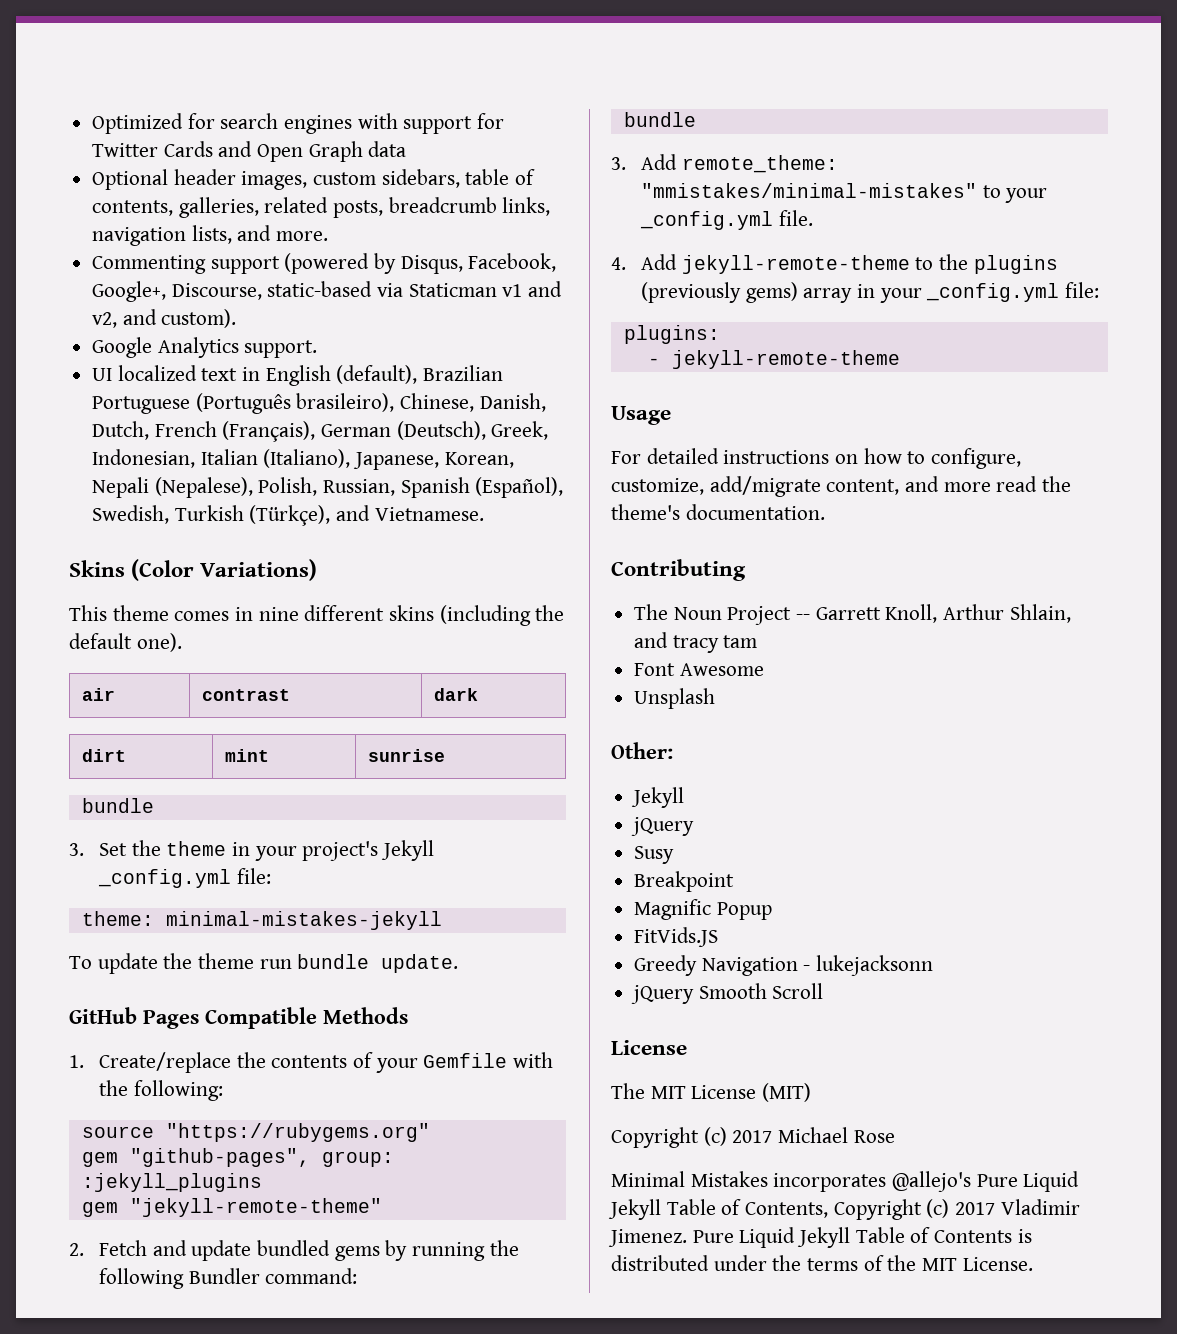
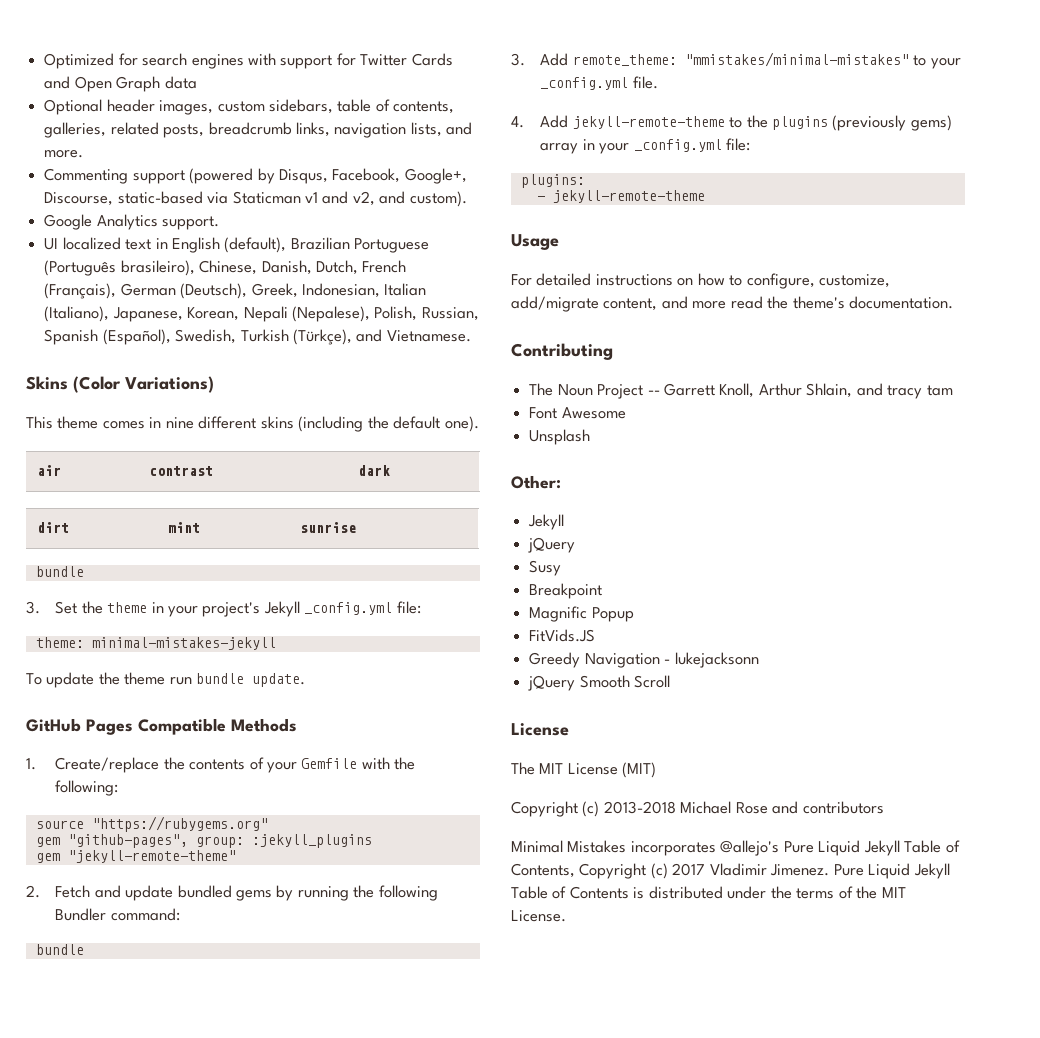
[732,1130,773,1143] 2017 -> [603,801,676,814] 2013-2018
(895, 1136) none -> [772,801,884,814] and contributors

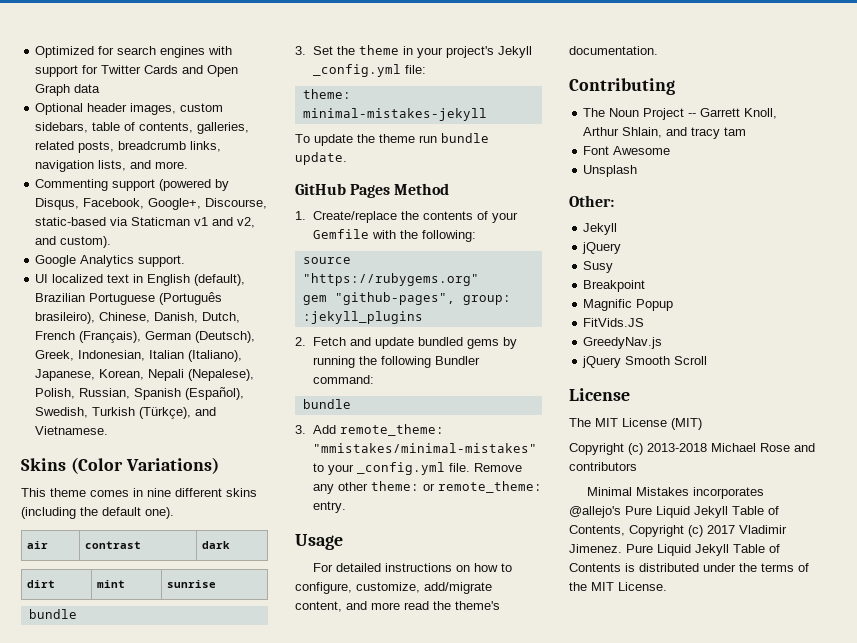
[138,718,297,735] Compatible Methods -> [394,183,450,195] Method
[35,850,236,863] // gem "jekyll-remote-theme" -> (423, 317) none
[511,115,952,131] [540,138,750,154] [520,174,585,188] [536,190,705,203] // 4. Add jekyll-remote-theme to the plugins (previously gems) array in your _config.yml file: // plugins: // - jekyll-remote-theme -> [473,463,522,472] [312,481,542,494] [312,501,346,513] Remove any other theme: or remote_theme: entry.
[529,652,759,668] Greedy Navigation - lukejacksonn -> [583,337,663,349] GreedyNav.js

